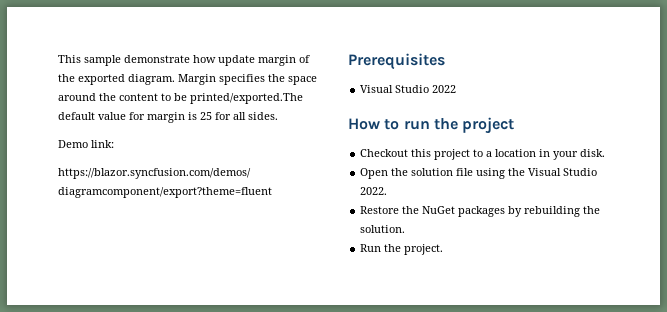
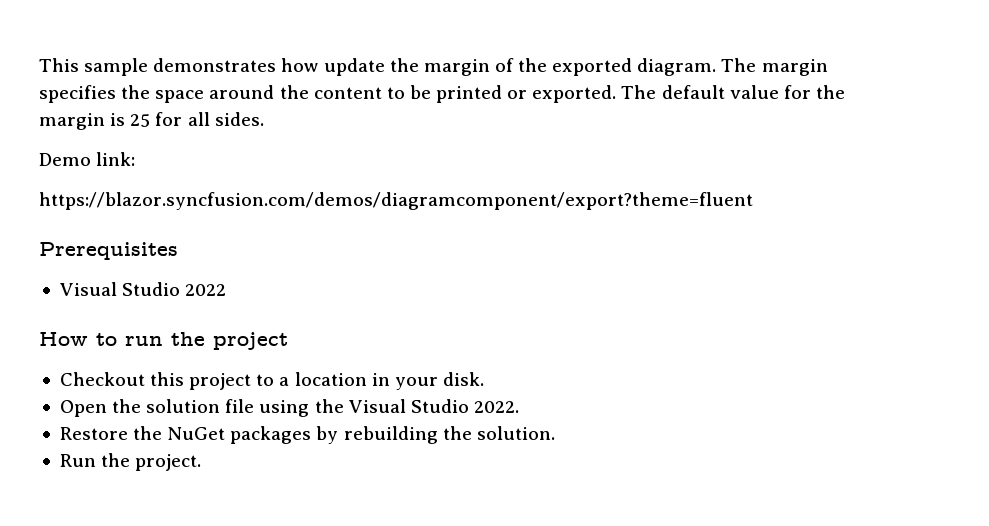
[124,55,190,63] demonstrate -> [153,58,277,72] demonstrates
(255, 60) none -> [389,58,419,72] the
[178,74,216,85] Margin -> [721,58,828,76] The margin
[190,93,303,104] printed/exported.The -> [436,85,657,103] printed or exported. The
(145, 116) none -> [815,85,845,99] the

